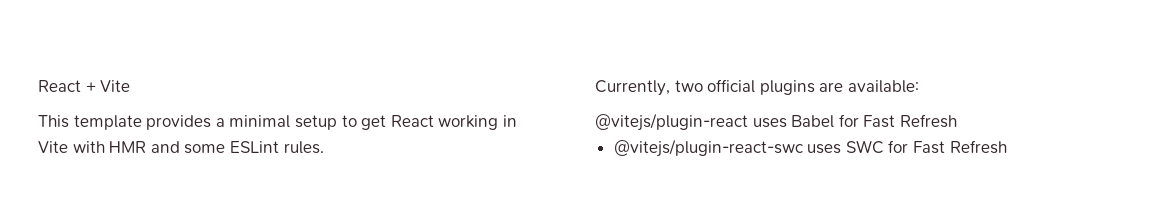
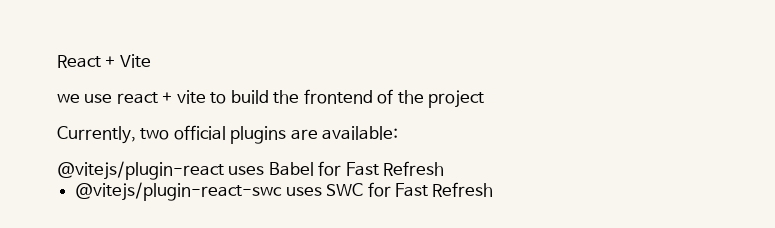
[38,115,517,130] [38,141,324,154] This template provides a minimal setup to get React working in Vite with HMR and some ESLint rules. -> [57,89,485,108] we use react + vite to build the frontend of the project

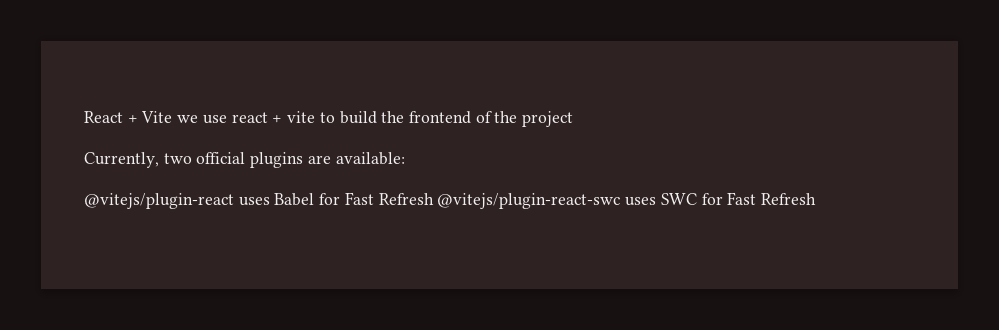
(151, 61) // -> (173, 117) none
(445, 168) // -> (434, 199) none

